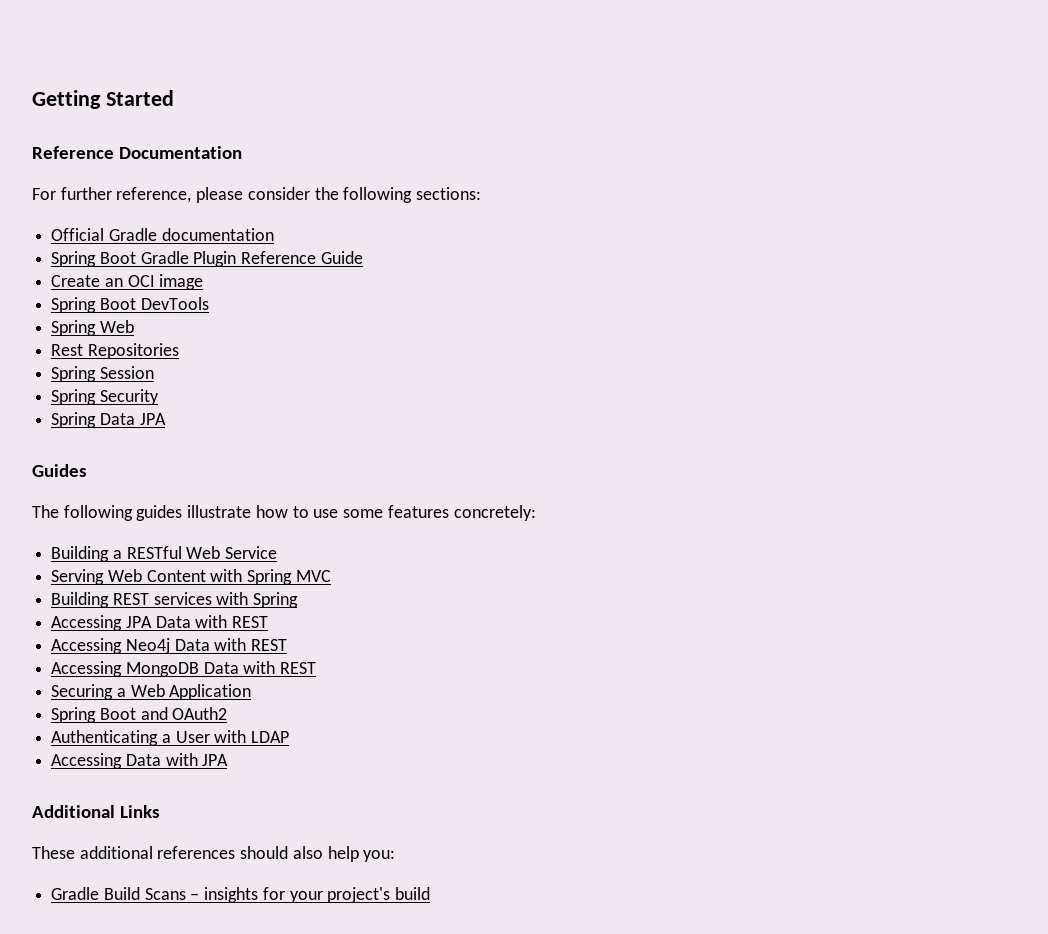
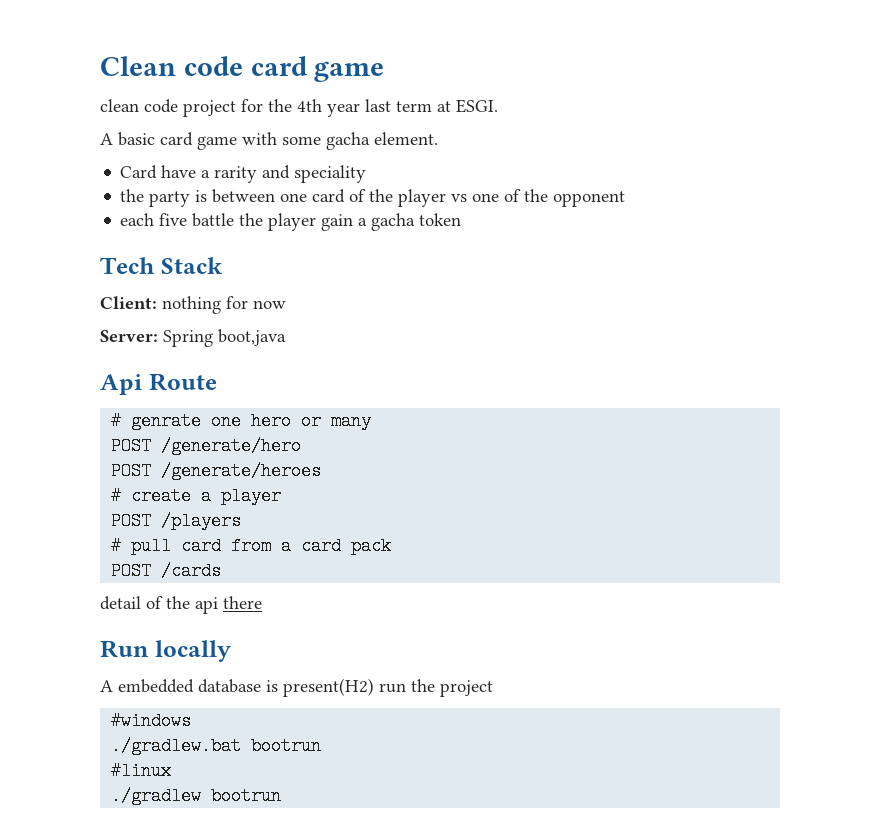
[32,90,174,109] [32,146,243,159] [32,187,482,203] [51,228,274,241] [51,251,363,267] [51,274,204,290] [51,297,209,313] [51,320,134,336] [51,343,179,359] [51,366,154,382] [51,389,159,405] [51,412,166,428] [32,464,87,477] [32,505,536,521] [51,546,278,562] [51,569,331,585] [51,592,299,608] [51,615,269,631] [51,638,288,654] [51,661,317,677] [51,684,252,700] [51,707,228,723] [51,730,290,746] [51,753,229,769] [32,805,161,818] [32,846,396,862] [51,887,431,903] Getting Started // Reference Documentation // For further reference, please consider the following sections: // Official Gradle documentation // Spring Boot Gradle Plugin Reference Guide // Create an OCI image // Spring Boot DevTools // Spring Web // Rest Repositories // Spring Session // Spring Security // Spring Data JPA // Guides // The following guides illustrate how to use some features concretely: // Building a RESTful Web Service // Serving Web Content with Spring MVC // Building REST services with Spring // Accessing JPA Data with REST // Accessing Neo4j Data with REST // Accessing MongoDB Data with REST // Securing a Web Application // Spring Boot and OAuth2 // Authenticating a User with LDAP // Accessing Data with JPA // Additional Links // These additional references should also help you: // Gradle Build Scans – insights for your project's build -> [100,56,385,82] [100,99,498,117] [100,132,438,150] [120,165,367,183] [120,189,626,207] [120,213,462,231] [100,257,223,274] [100,296,286,314] [100,329,286,347] [100,373,217,395] [111,412,372,430] [111,437,302,455] [111,462,322,480] [111,487,282,505] [111,512,242,530] [111,537,392,555] [111,562,222,580] [100,596,262,614] [100,640,231,662] [100,678,493,697] [111,712,192,730] [111,737,322,755] [111,762,172,780] [111,787,282,805] Clean code card game // clean code project for the 4th year last term at ESGI. // A basic card game with some gacha element. // Card have a rarity and speciality // the party is between one card of the player vs one of the opponent // each five battle the player gain a gacha token // Tech Stack // Client: nothing for now // Server: Spring boot,java // Api Route // # genrate one hero or many // POST /generate/hero // POST /generate/heroes // # create a player // POST /players // # pull card from a card pack // POST /cards // detail of the api there // Run locally // A embedded database is present(H2) run the project // #windows // ./gradlew.bat bootrun // #linux // ./gradlew bootrun

